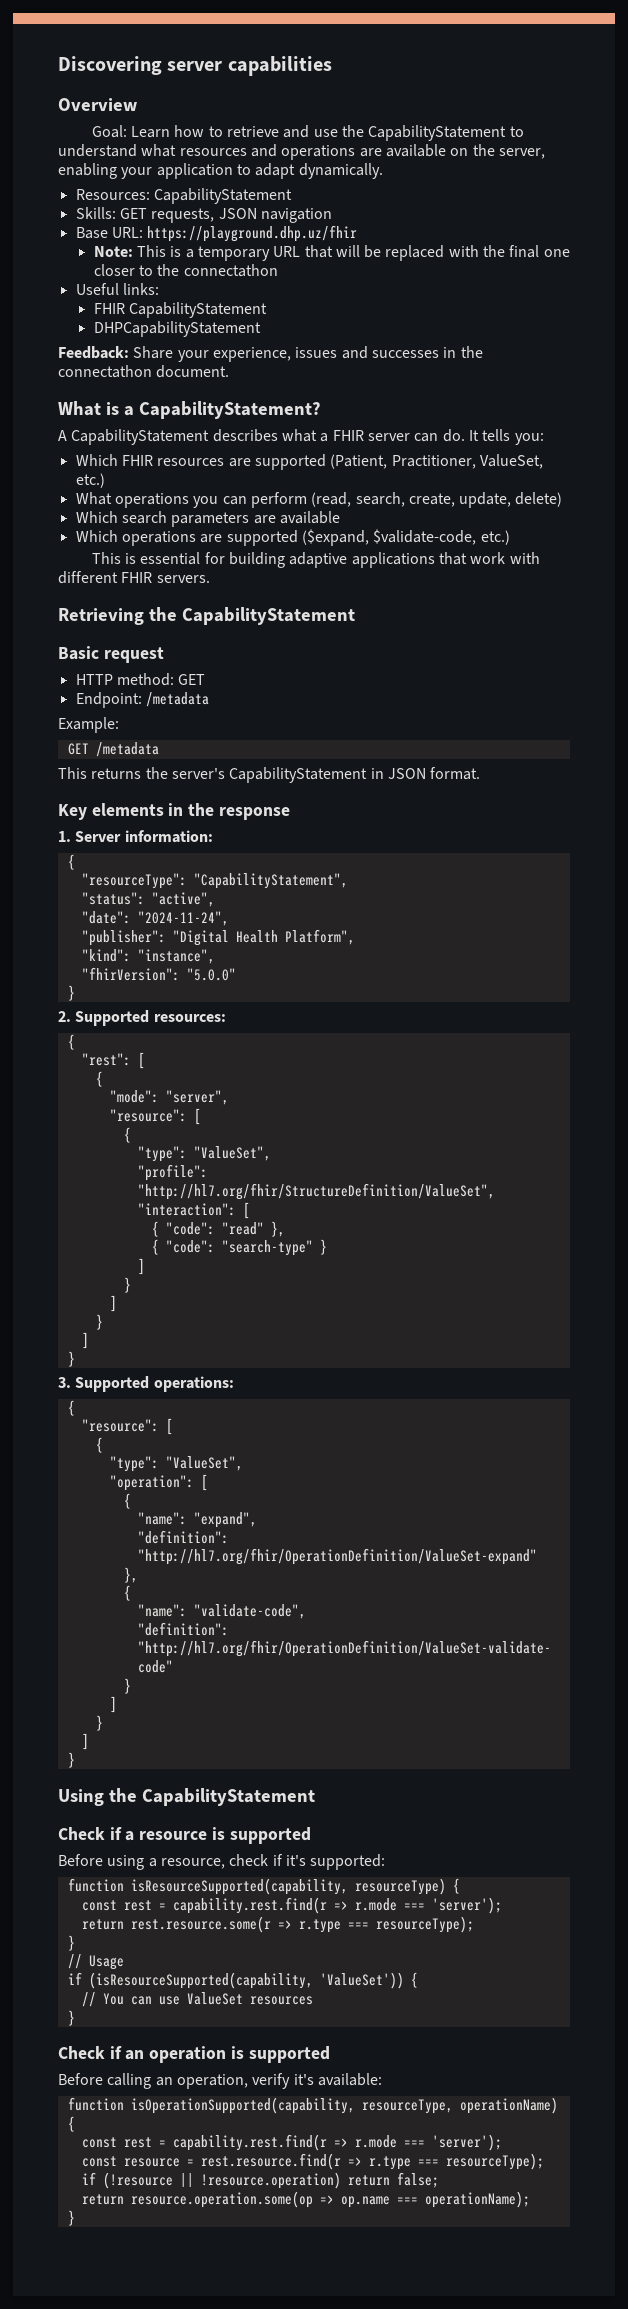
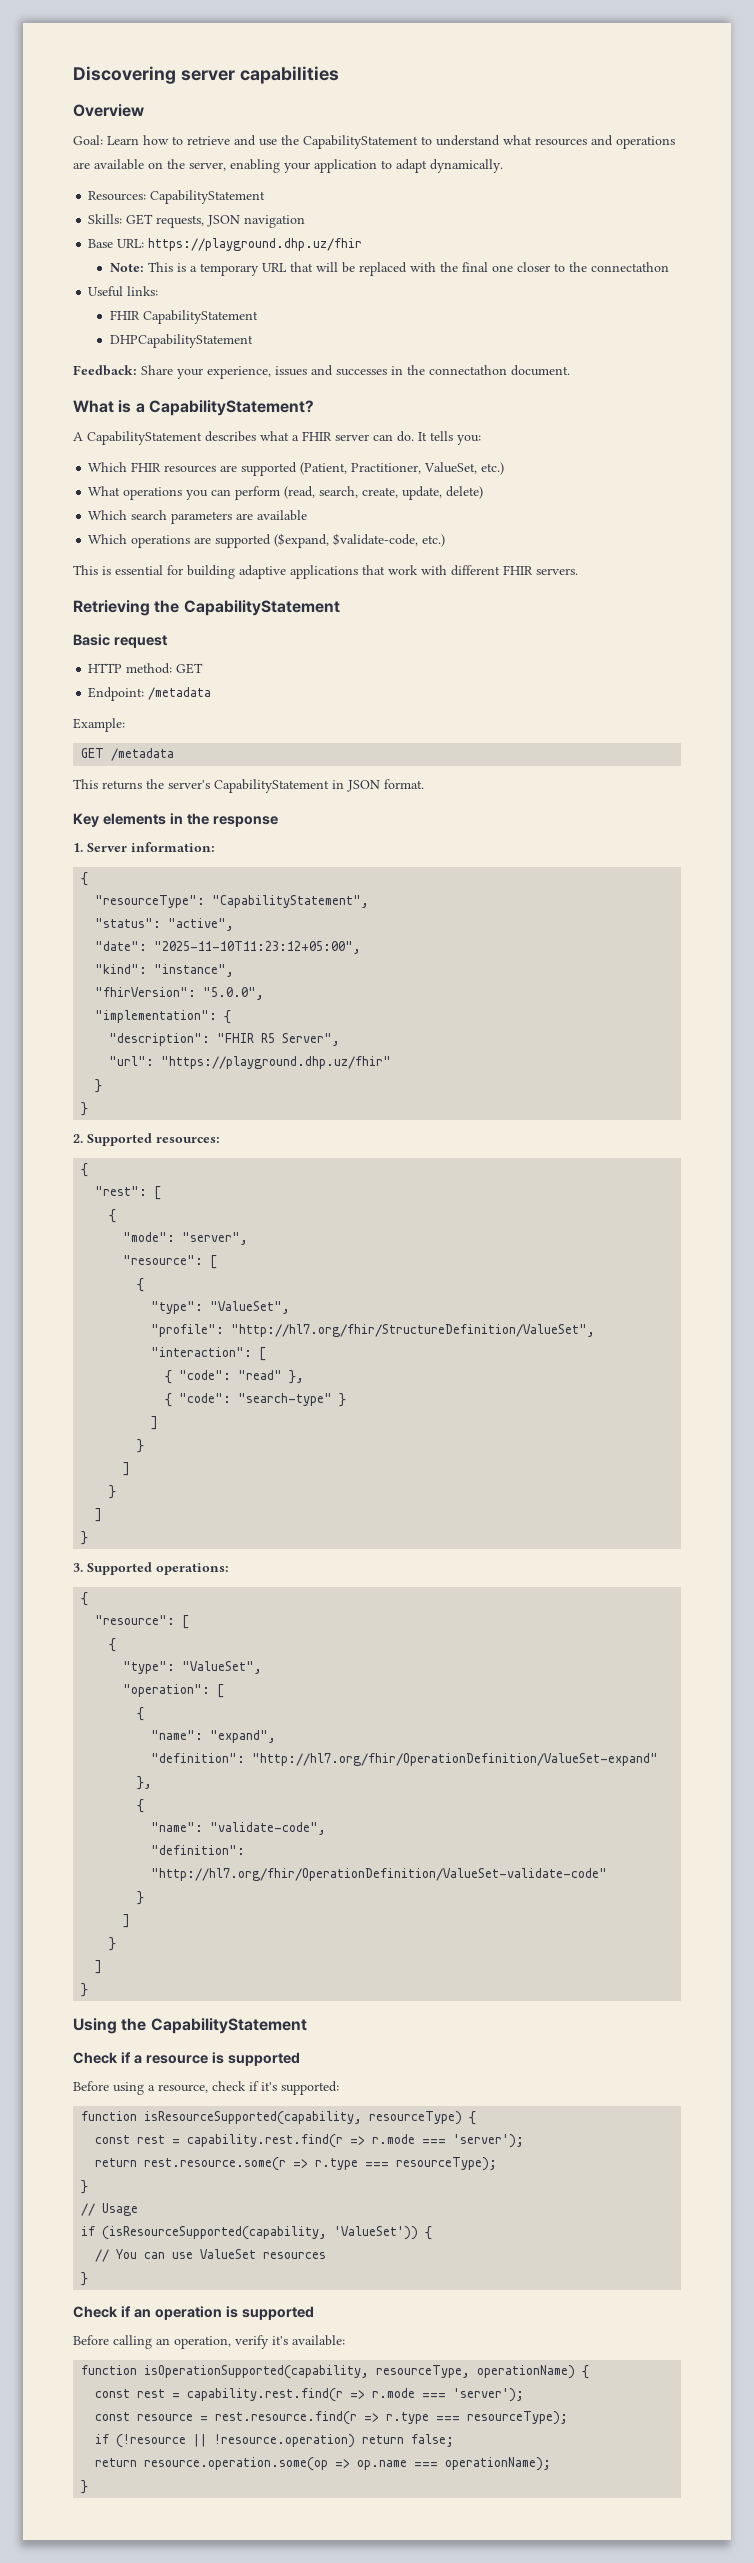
[137,911,229,926] [81,929,355,946] [81,949,215,964] [81,967,236,981] "2024-11-24", // "publisher": "Digital Health Platform", // "kind": "instance", // "fhirVersion": "5.0.0" -> [154,941,362,954] [95,964,235,977] [95,987,265,1000] [95,1010,232,1024] [109,1033,341,1046] [109,1056,392,1069] [95,1079,103,1093] "2025-11-10T11:23:12+05:00", // "kind": "instance", // "fhirVersion": "5.0.0", // "implementation": { // "description": "FHIR R5 Server", // "url": "https://playground.dhp.uz/fhir" // }

